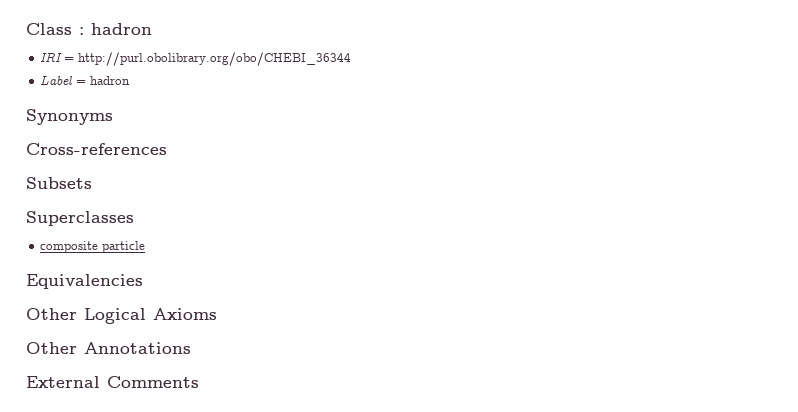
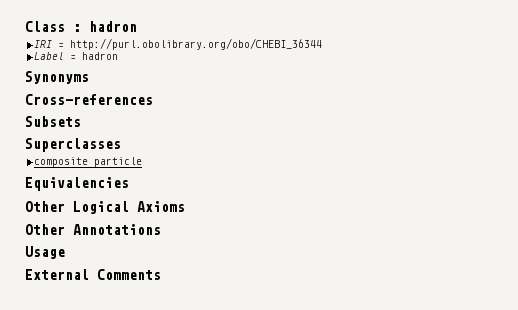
(191, 348) none -> [25,246,65,259] // Usage

